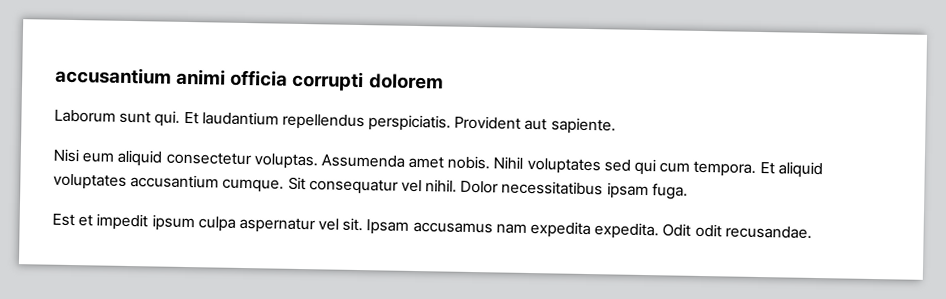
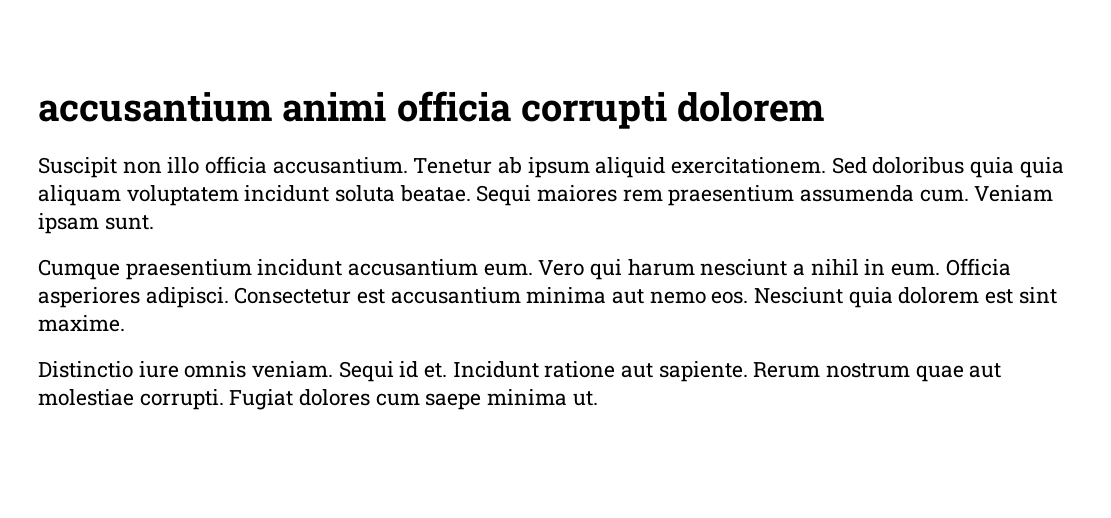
[54,109,616,135] [53,148,823,179] [53,173,688,200] [52,213,812,240] Laborum sunt qui. Et laudantium repellendus perspiciatis. Provident aut sapiente. // Nisi eum aliquid consectetur voluptas. Assumenda amet nobis. Nihil voluptates sed qui cum tempora. Et aliquid voluptates accusantium cumque. Sit consequatur vel nihil. Dolor necessitatibus ipsam fuga. // Est et impedit ipsum culpa aspernatur vel sit. Ipsam accusamus nam expedita expedita. Odit odit recusandae. -> [38,156,1064,178] [38,185,1054,206] [38,213,154,234] [38,258,1011,280] [38,287,1057,308] [38,315,125,332] [38,361,1002,382] [38,389,598,410] Suscipit non illo officia accusantium. Tenetur ab ipsum aliquid exercitationem. Sed doloribus quia quia aliquam voluptatem incidunt soluta beatae. Sequi maiores rem praesentium assumenda cum. Veniam ipsam sunt. // Cumque praesentium incidunt accusantium eum. Vero qui harum nesciunt a nihil in eum. Officia asperiores adipisci. Consectetur est accusantium minima aut nemo eos. Nesciunt quia dolorem est sint maxime. // Distinctio iure omnis veniam. Sequi id et. Incidunt ratione aut sapiente. Rerum nostrum quae aut molestiae corrupti. Fugiat dolores cum saepe minima ut.

